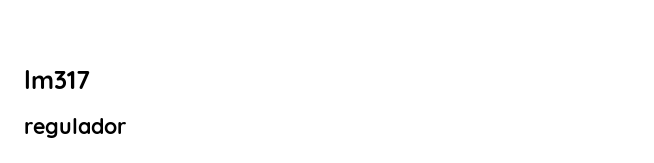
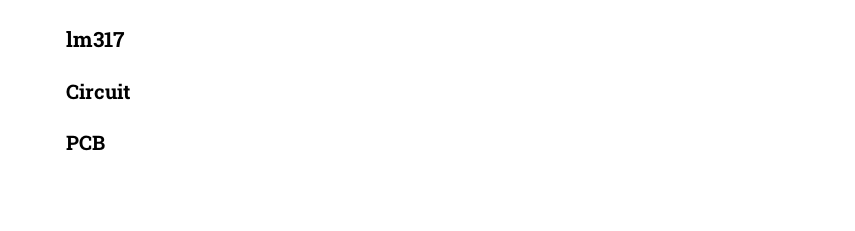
[24,118,126,138] regulador -> [66,83,130,100] [66,135,105,151] Circuit // PCB

